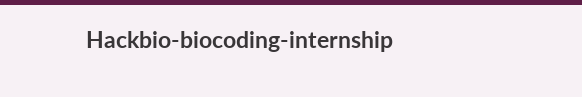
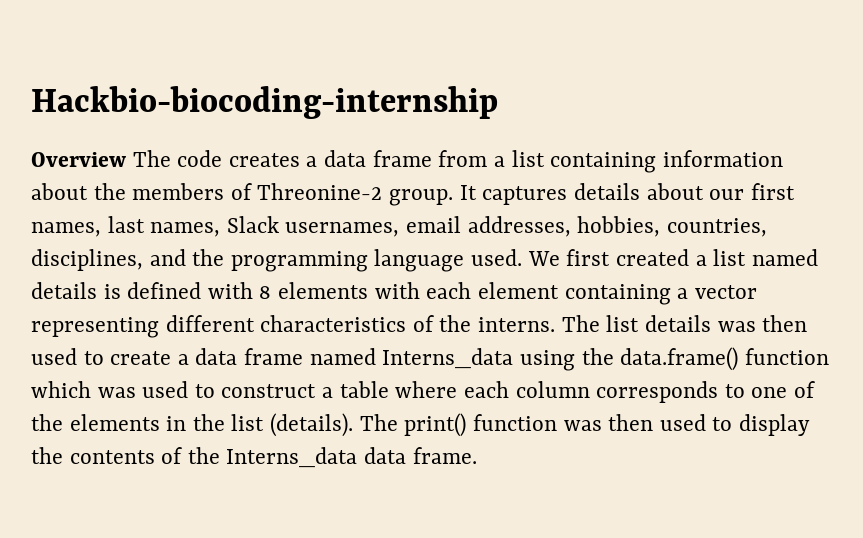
(393, 41) none -> [31,150,783,173] [31,183,795,206] [31,216,767,237] [31,249,818,272] [31,282,757,305] [31,315,808,338] [31,347,829,371] [31,381,815,403] [31,413,810,437] [31,447,477,468] // Overview The code creates a data frame from a list containing information about the members of Threonine-2 group. It captures details about our first names, last names, Slack usernames, email addresses, hobbies, countries, disciplines, and the programming language used. We first created a list named details is defined with 8 elements with each element containing a vector representing different characteristics of the interns. The list details was then used to create a data frame named Interns_data using the data.frame() function which was used to construct a table where each column corresponds to one of the elements in the list (details). The print() function was then used to display the contents of the Interns_data data frame.

